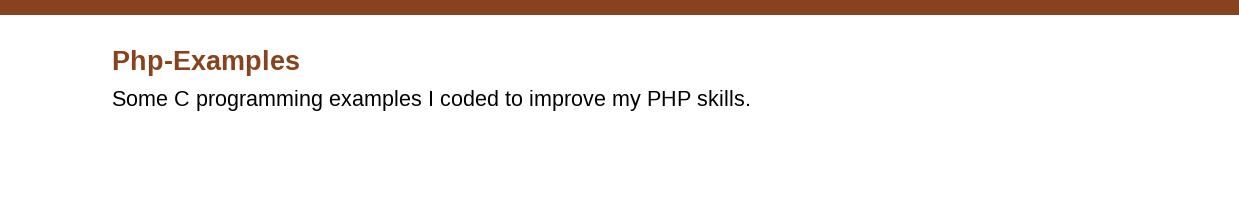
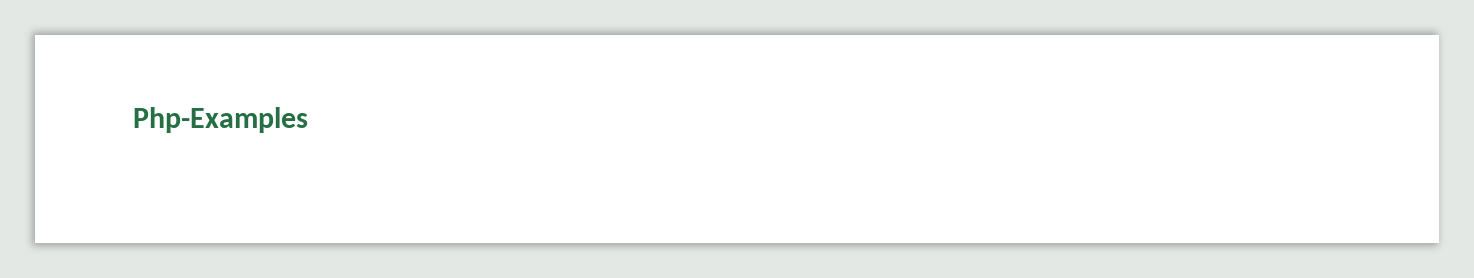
[112,90,751,111] // Some C programming examples I coded to improve my PHP skills. -> (308, 120) none

